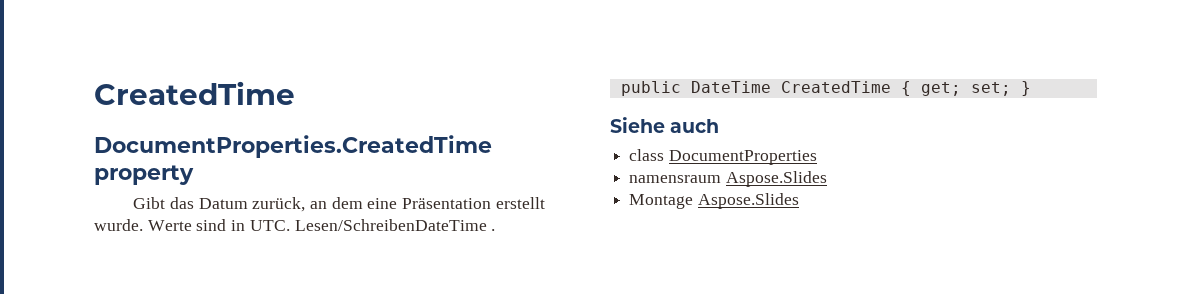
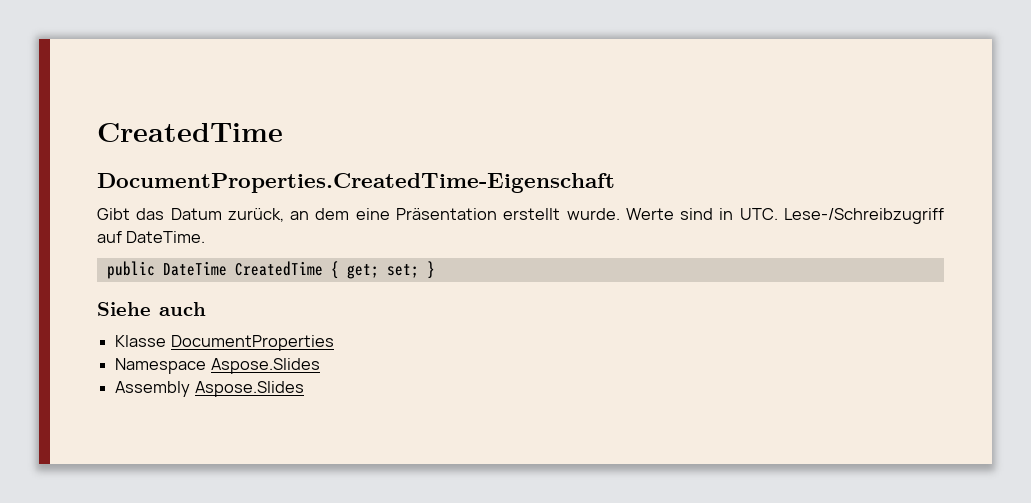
[94,135,492,158] [94,165,194,185] DocumentProperties.CreatedTime property -> [97,173,615,193] DocumentProperties.CreatedTime-Eigenschaft
[294,219,496,231] Lesen/SchreibenDateTime . -> [784,208,945,224] [97,231,206,243] Lese-/Schreibzugriff auf DateTime.
[629,149,665,161] class -> [115,335,167,347] Klasse
[629,175,722,183] namensraum -> [115,358,207,374] Namespace
[629,194,694,209] Montage -> [115,381,191,397] Assembly

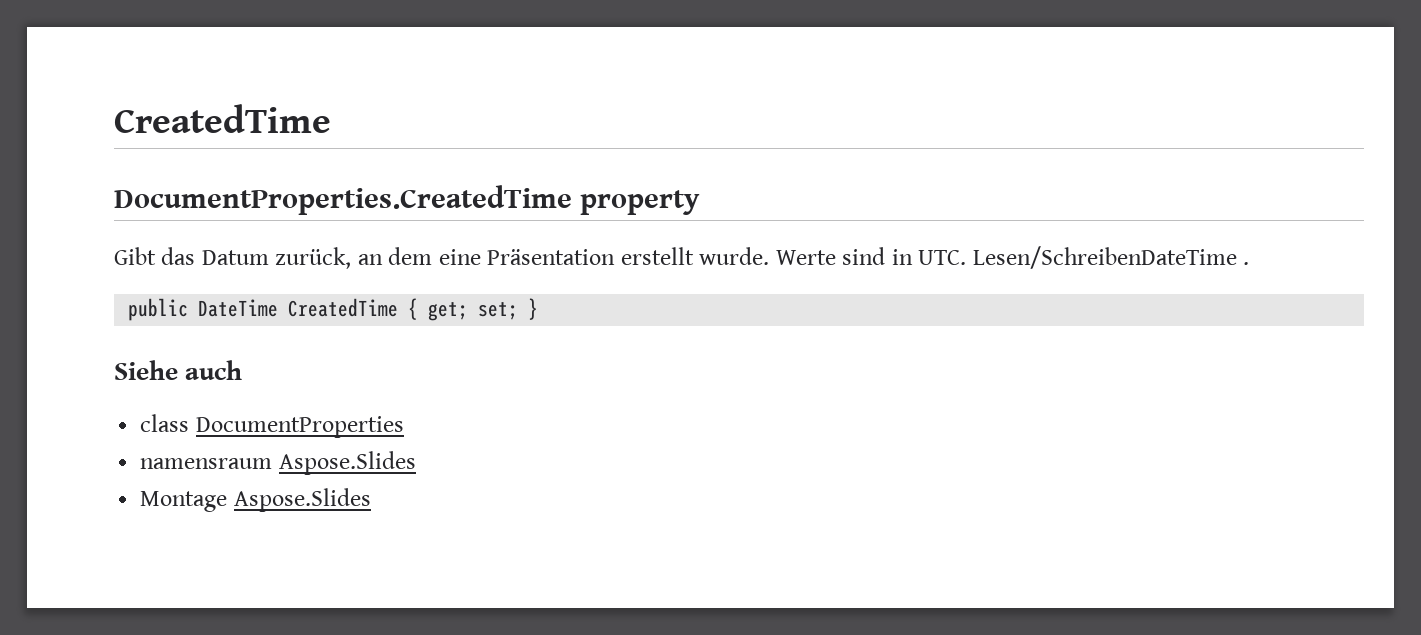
[97,173,615,193] DocumentProperties.CreatedTime-Eigenschaft -> [114,185,701,215] DocumentProperties.CreatedTime property
[784,208,945,224] [97,231,206,243] Lese-/Schreibzugriff auf DateTime. -> [972,246,1250,269] Lesen/SchreibenDateTime .
[115,335,167,347] Klasse -> [140,414,190,432] class
[115,358,207,374] Namespace -> [140,458,273,469] namensraum
[115,381,191,397] Assembly -> [140,491,228,512] Montage

